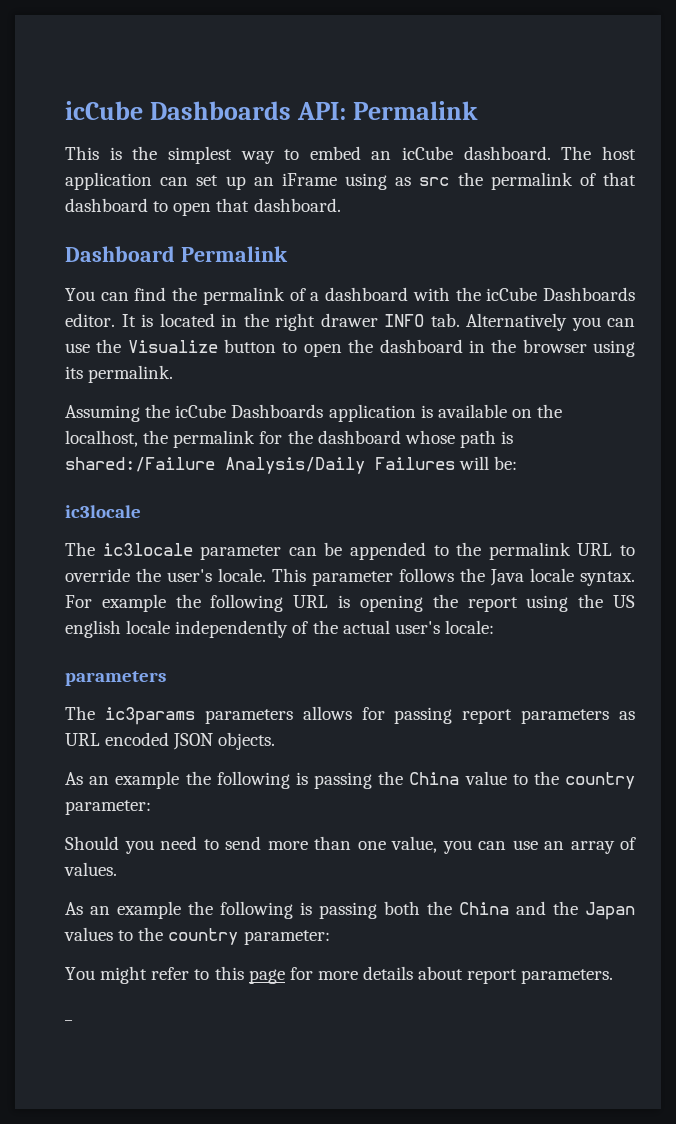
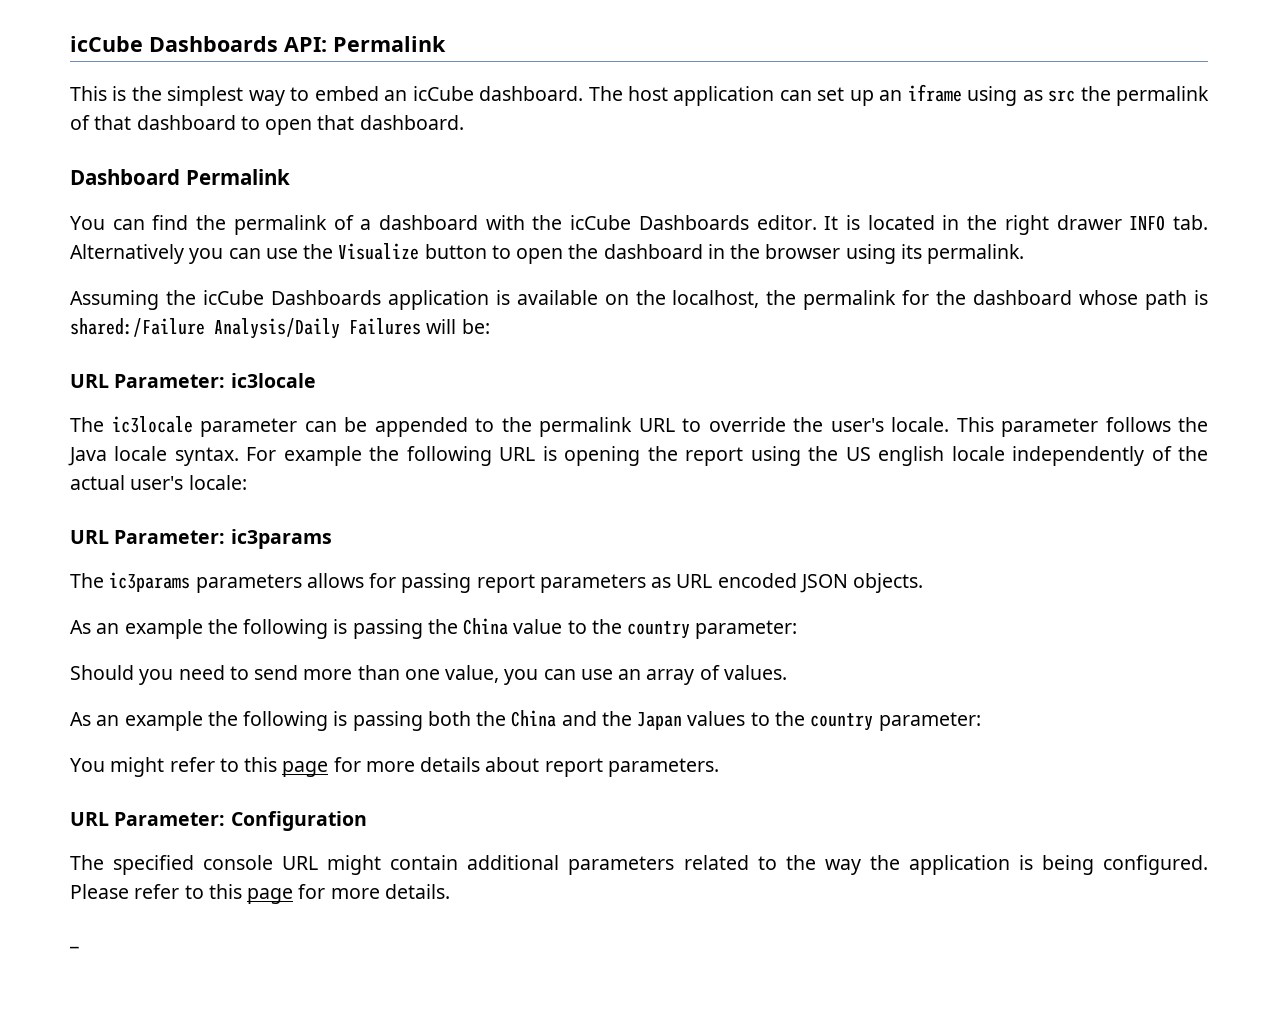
[281,173,337,186] iFrame -> [907,84,962,102] iframe
(518, 463) none -> [70,374,226,388] URL Parameter:
[65,671,166,686] parameters -> [70,529,332,549] URL Parameter: ic3params
(614, 976) none -> [70,811,367,831] [70,855,1208,875] [70,884,450,904] // URL Parameter: Configuration // The specified console URL might contain additional parameters related to the way the application is being configured. Please refer to this page for more details.

